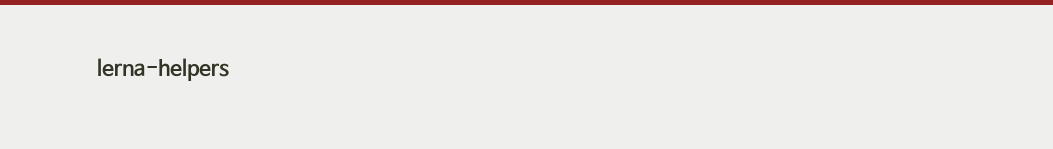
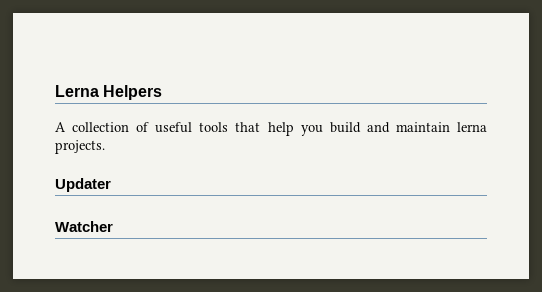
[97,58,229,81] lerna-helpers -> [55,85,163,100] [55,122,487,136] [55,140,105,154] [55,178,111,192] [55,221,113,232] Lerna Helpers // A collection of useful tools that help you build and maintain lerna projects. // Updater // Watcher

